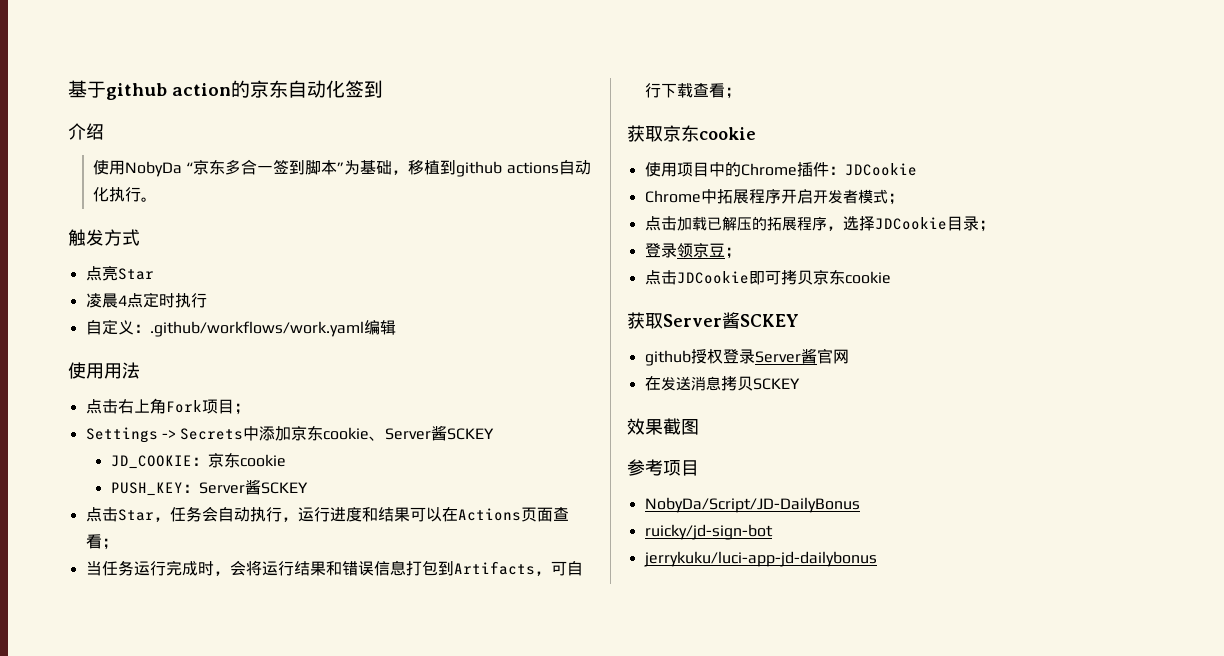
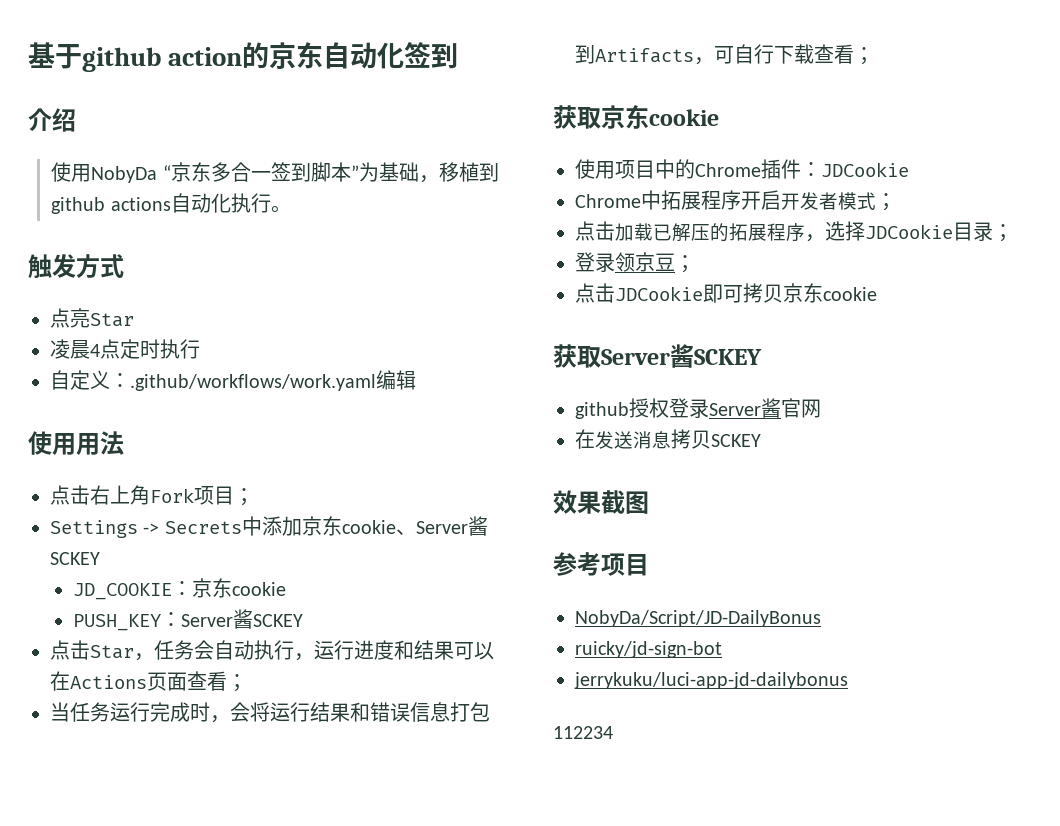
(877, 559) none -> [553,726,613,739] // 112234

